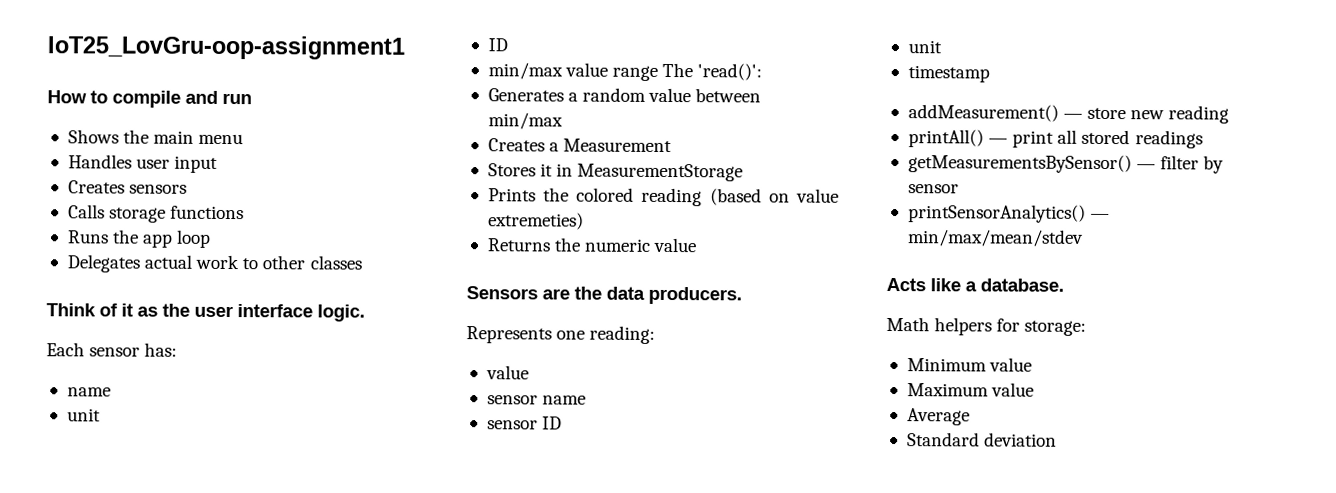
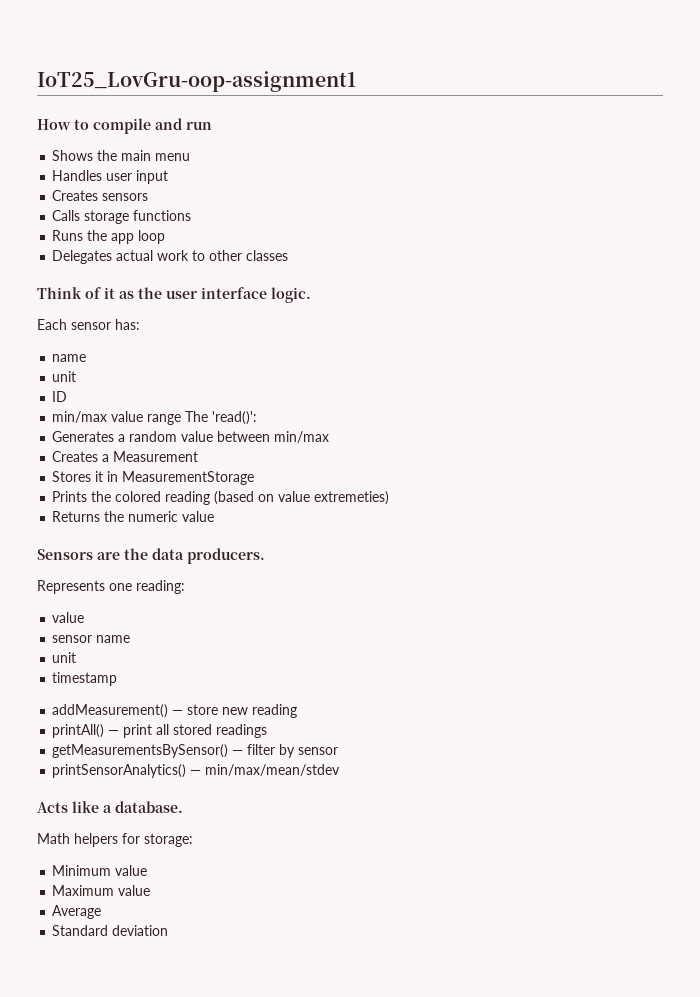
[486,416,563,430] // sensor ID -> (131, 639) none

